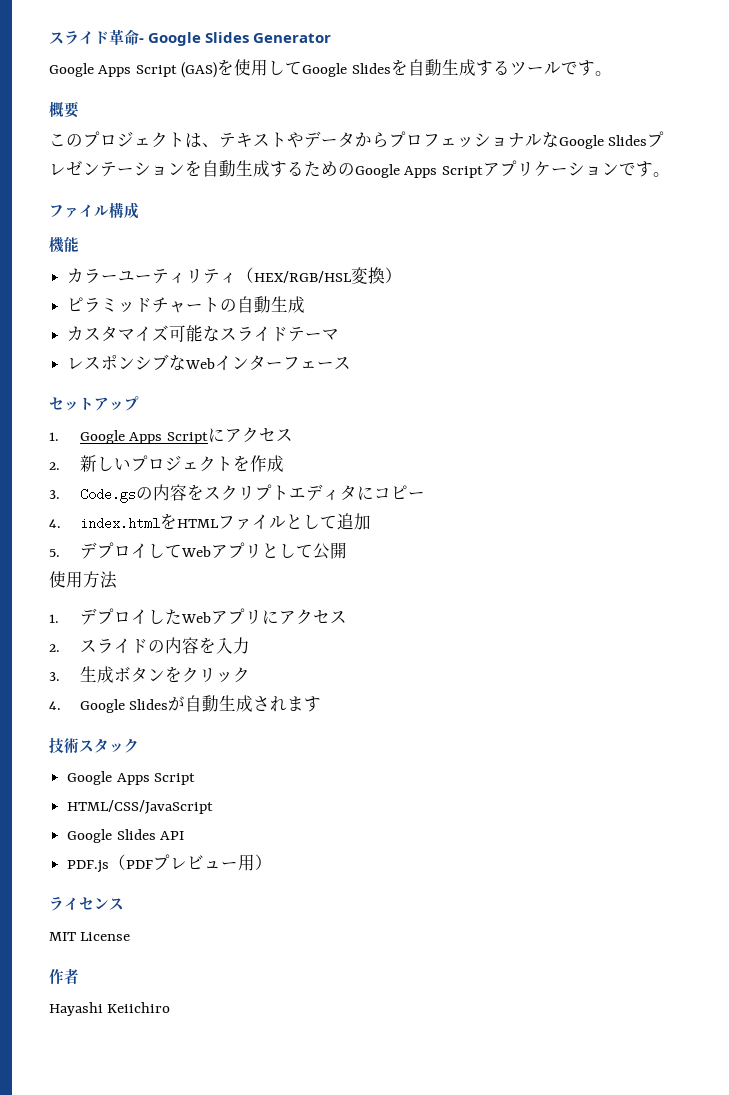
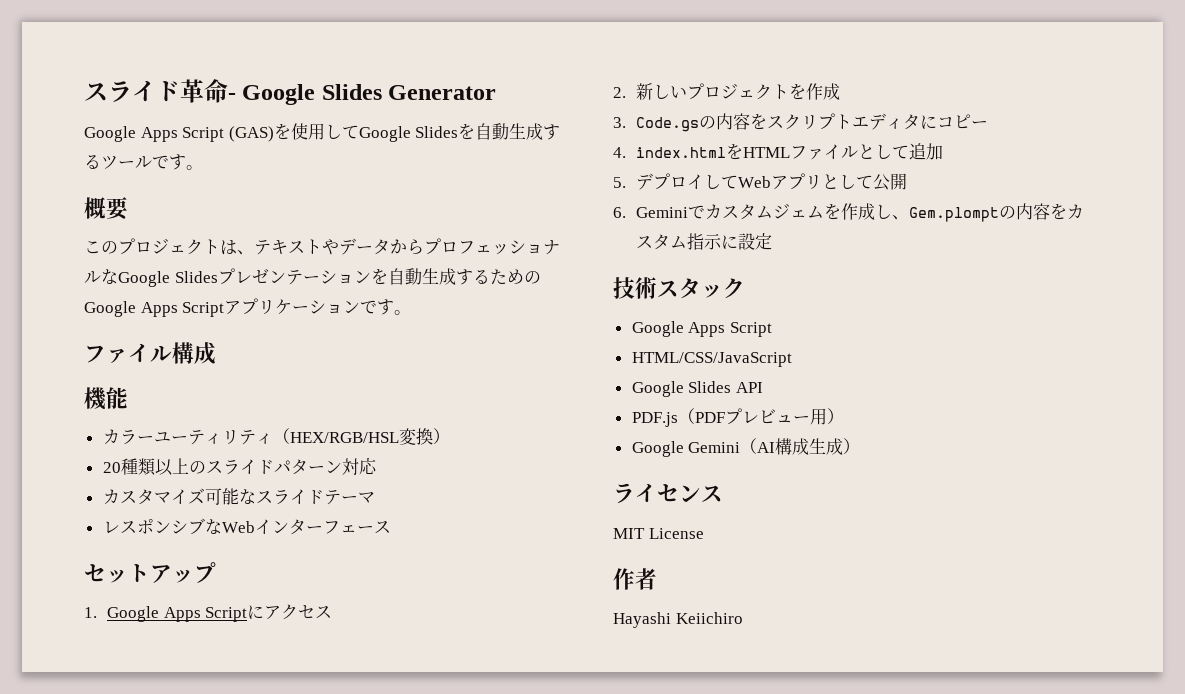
[67,296,306,313] ピラミッドチャートの自動生成 -> [102,458,377,476] 20種類以上のスライドパターン対応
[49,571,117,589] [49,608,347,625] [49,637,250,654] [49,666,250,683] [49,695,322,713] 使用方法 // 1.デプロイしたWebアプリにアクセス // 2.スライドの内容を入力 // 3.生成ボタンをクリック // 4. Google Slidesが自動生成されます -> [613,203,1085,222] [636,233,773,250] 6. Geminiでカスタムジェムを作成し、Gem.plomptの内容をカスタム指示に設定
(273, 862) none -> [631,438,861,457] // Google Gemini（AI構成生成）

